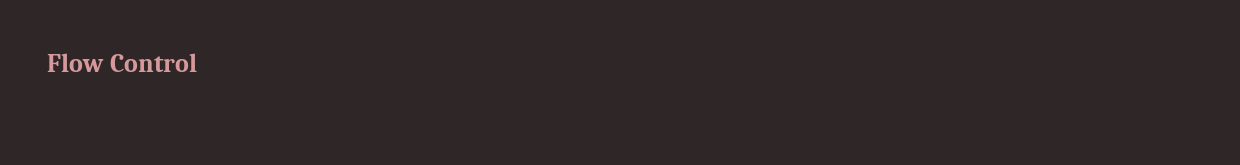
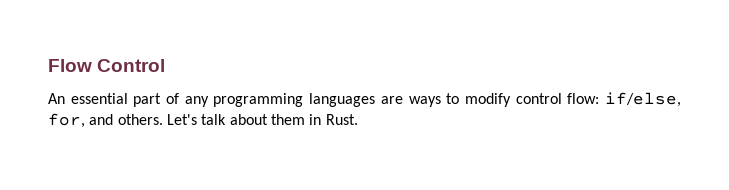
(197, 62) none -> [48,92,681,107] [48,113,358,128] // An essential part of any programming languages are ways to modify control flow: if/else, for, and others. Let's talk about them in Rust.

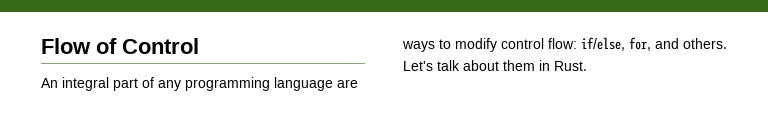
(92, 65) none -> [96,38,117,54] of
[70,93,128,104] essential -> [62,77,109,91] integral
[309,93,376,107] languages -> [274,77,333,91] language

